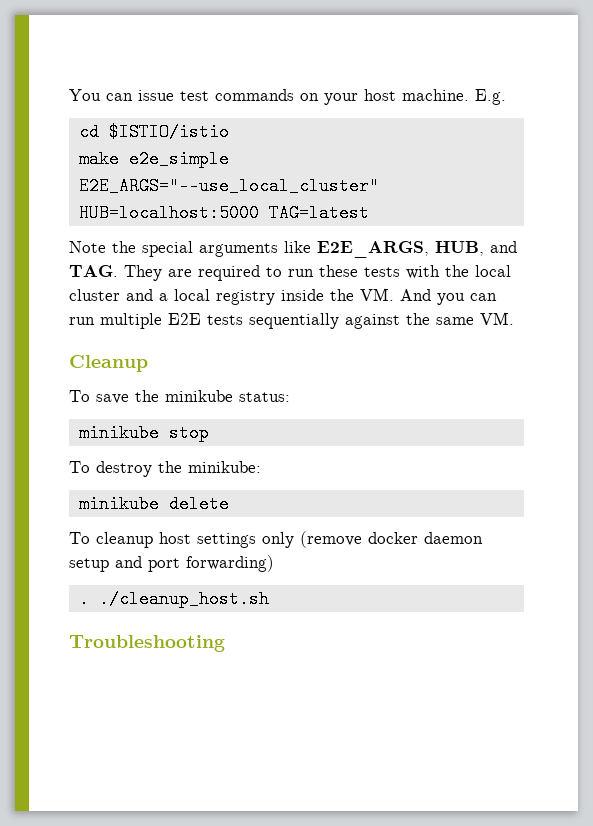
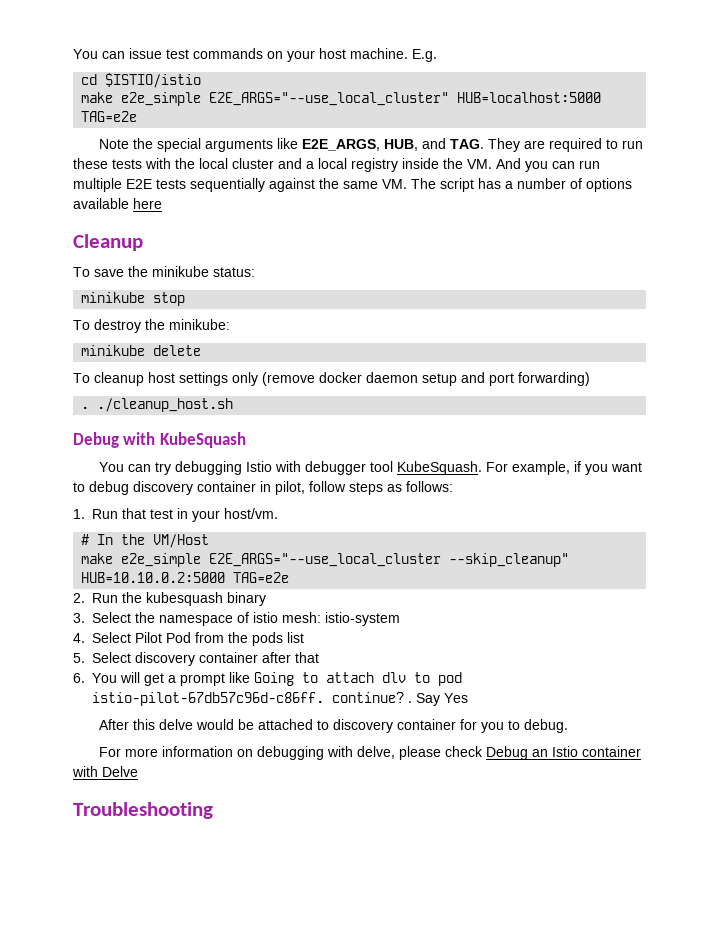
[268,204,369,222] TAG=latest -> [81,111,138,122] TAG=e2e
(514, 318) none -> [411,178,632,192] [73,198,162,209] The script has a number of options available here
(269, 599) none -> [73,432,246,448] [98,461,642,475] [73,481,453,495] [73,508,278,522] [81,534,210,548] [81,553,570,567] [81,572,290,583] [73,592,266,606] [73,612,400,626] [73,632,304,646] [73,652,319,666] [73,672,462,686] [92,692,468,706] [98,719,568,733] [98,746,641,760] [72,766,138,777] // Debug with KubeSquash // You can try debugging Istio with debugger tool KubeSquash. For example, if you want to debug discovery container in pilot, follow steps as follows: // 1. Run that test in your host/vm. // # In the VM/Host // make e2e_simple E2E_ARGS="--use_local_cluster --skip_cleanup" HUB=10.10.0.2:5000 TAG=e2e // 2. Run the kubesquash binary // 3. Select the namespace of istio mesh: istio-system // 4. Select Pilot Pod from the pods list // 5. Select discovery container after that // 6. You will get a prompt like Going to attach dlv to pod istio-pilot-67db57c96d-c86ff. continue? . Say Yes // After this delve would be attached to discovery container for you to debug. // For more information on debugging with delve, please check Debug an Istio container with Delve

